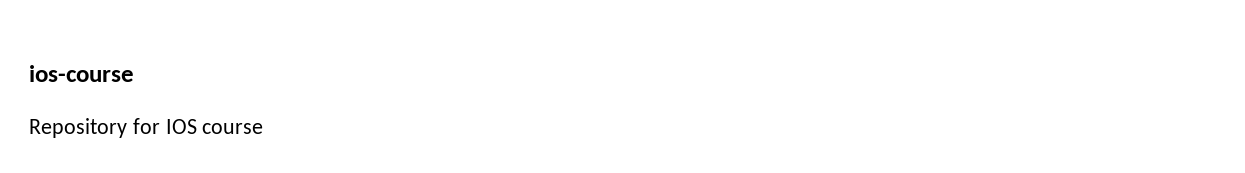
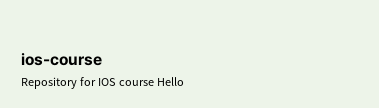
(264, 128) none -> [156,77,184,86] Hello

